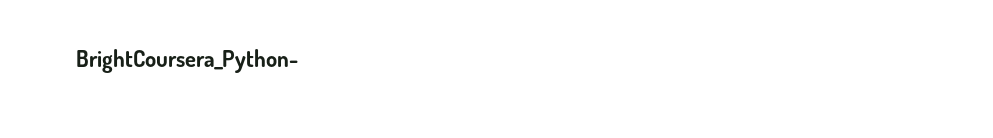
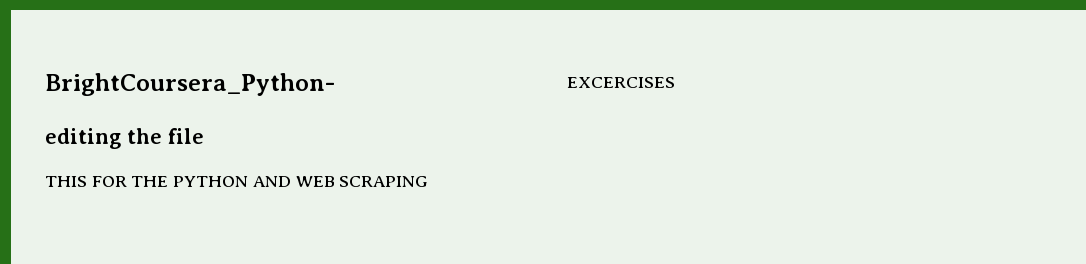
(298, 61) none -> [45,128,204,149] [45,176,429,187] [567,77,675,88] // editing the file // THIS FOR THE PYTHON AND WEB SCRAPING EXCERCISES

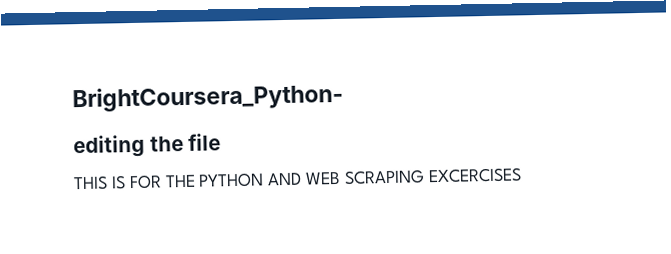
(87, 181) none -> [110,175,126,190] IS

